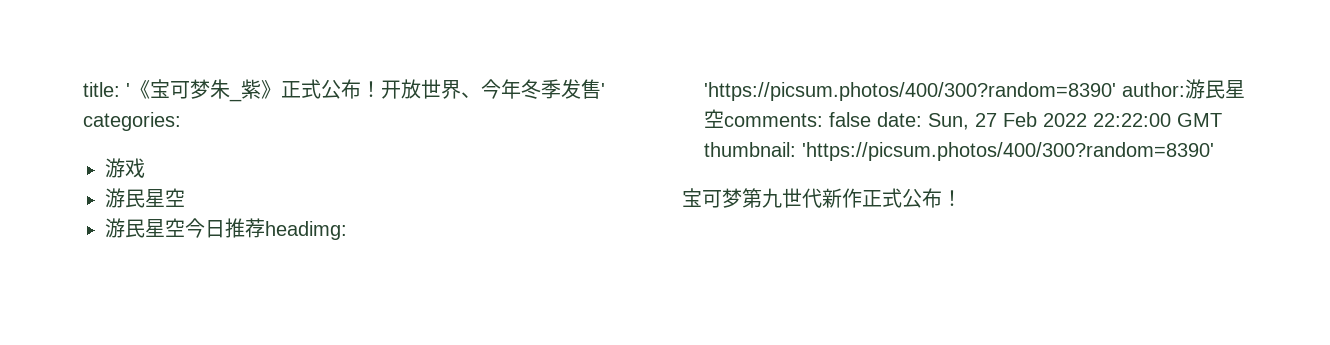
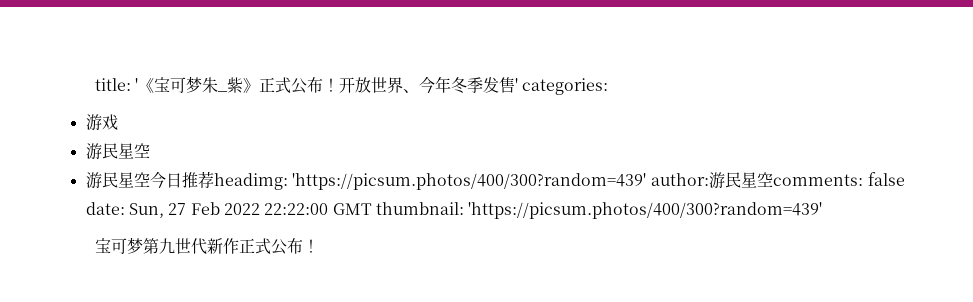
[704,82,1116,101] 'https://picsum.photos/400/300?random=8390' -> [292,173,647,190] 'https://picsum.photos/400/300?random=439'
[802,142,1214,161] 'https://picsum.photos/400/300?random=8390' -> [468,202,823,219] 'https://picsum.photos/400/300?random=439'

